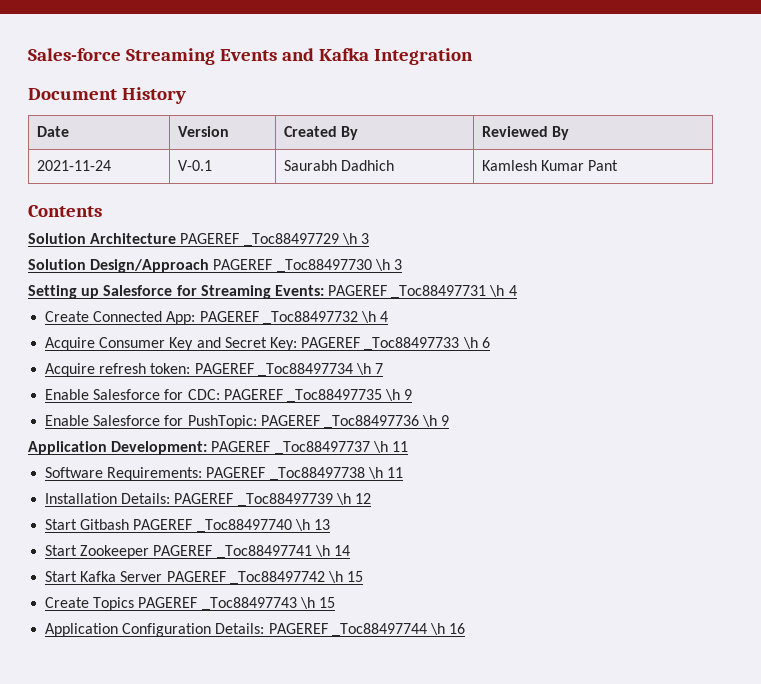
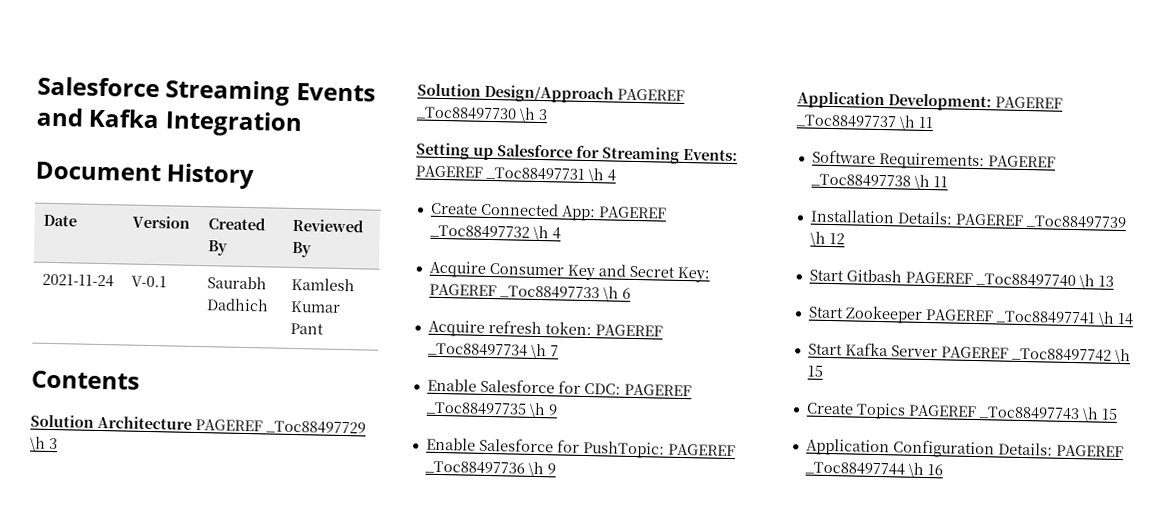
[28,48,121,61] Sales-force -> [37,76,160,98] Salesforce

